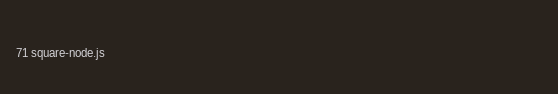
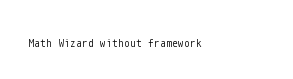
[16,48,106,60] 71 square-node.js -> [28,39,202,47] Math Wizard without framework

